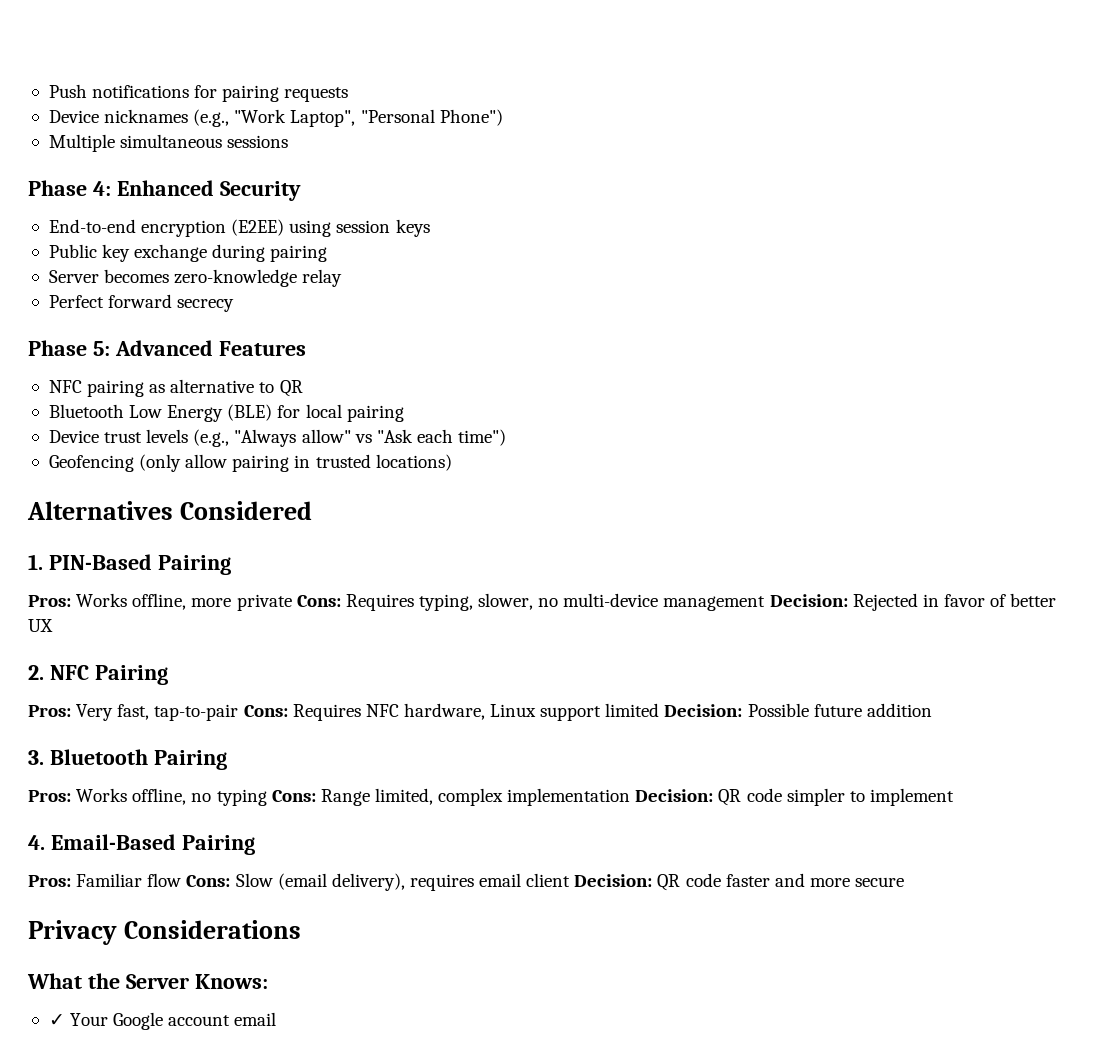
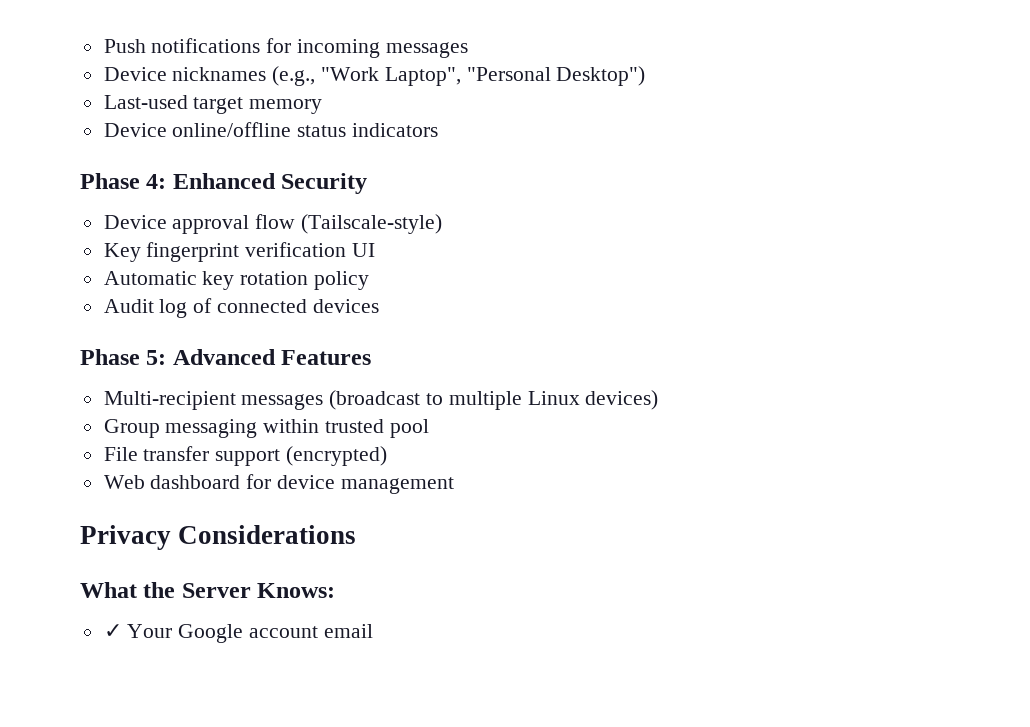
[222,85,349,102] pairing requests -> [297,39,468,58] incoming messages
[439,109,503,126] [48,134,289,152] [28,180,301,201] [48,219,430,237] [48,244,328,262] [48,269,343,287] [48,294,235,312] [28,340,306,356] [48,379,303,397] [48,404,404,422] [48,429,507,447] [48,454,452,472] [27,501,312,520] [28,554,231,575] [28,593,1057,611] [28,619,53,632] [28,665,168,685] [28,703,932,721] [28,749,227,770] [28,788,954,806] [28,834,255,855] [28,873,905,891] Phone") // Multiple simultaneous sessions // Phase 4: Enhanced Security // End-to-end encryption (E2EE) using session keys // Public key exchange during pairing // Server becomes zero-knowledge relay // Perfect forward secrecy // Phase 5: Advanced Features // NFC pairing as alternative to QR // Bluetooth Low Energy (BLE) for local pairing // Device trust levels (e.g., "Always allow" vs "Ask each time") // Geofencing (only allow pairing in trusted locations) // Alternatives Considered // 1. PIN-Based Pairing // Pros: Works offline, more private Cons: Requires typing, slower, no multi-device management Decision: Rejected in favor of better UX // 2. NFC Pairing // Pros: Very fast, tap-to-pair Cons: Requires NFC hardware, Linux support limited Decision: Possible future addition // 3. Bluetooth Pairing // Pros: Works offline, no typing Cons: Range limited, complex implementation Decision: QR code simpler to implement // 4. Email-Based Pairing // Pros: Familiar flow Cons: Slow (email delivery), requires email client Decision: QR code faster and more secure -> [556,66,646,86] [103,95,323,114] [103,122,439,137] [80,173,368,194] [103,214,443,234] [103,242,376,262] [103,271,370,290] [103,298,379,318] [80,349,372,365] [103,390,659,410] [103,419,429,438] [103,446,388,466] [103,474,454,494] Desktop") // Last-used target memory // Device online/offline status indicators // Phase 4: Enhanced Security // Device approval flow (Tailscale-style) // Key fingerprint verification UI // Automatic key rotation policy // Audit log of connected devices // Phase 5: Advanced Features // Multi-recipient messages (broadcast to multiple Linux devices) // Group messaging within trusted pool // File transfer support (encrypted) // Web dashboard for device management

